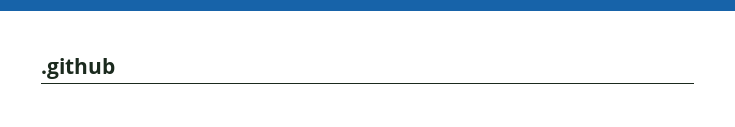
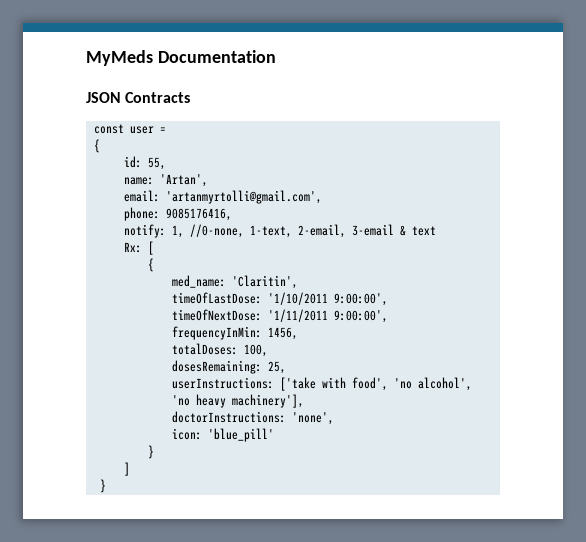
[41,58,115,79] .github -> [86,50,276,66] [86,92,191,103] [93,124,166,134] [93,139,100,153] [123,156,166,170] [123,174,208,187] [123,190,322,204] [123,207,232,221] [123,224,436,238] [123,241,154,255] [147,258,154,272] [171,275,298,289] [171,292,388,306] [171,309,388,323] [171,326,298,340] [171,343,268,357] [171,360,286,374] [171,377,472,391] [171,394,304,408] [171,411,334,425] [171,428,274,442] [147,445,154,459] [123,462,130,476] [99,479,106,493] MyMeds Documentation // JSON Contracts // const user = // { // id: 55, // name: 'Artan', // email: 'artanmyrtolli@gmail.com', // phone: 9085176416, // notify: 1, //0-none, 1-text, 2-email, 3-email & text // Rx: [ // { // med_name: 'Claritin', // timeOfLastDose: '1/10/2011 9:00:00', // timeOfNextDose: '1/11/2011 9:00:00', // frequencyInMin: 1456, // totalDoses: 100, // dosesRemaining: 25, // userInstructions: ['take with food', 'no alcohol', 'no heavy machinery'], // doctorInstructions: 'none', // icon: 'blue_pill' // } // ] // }

